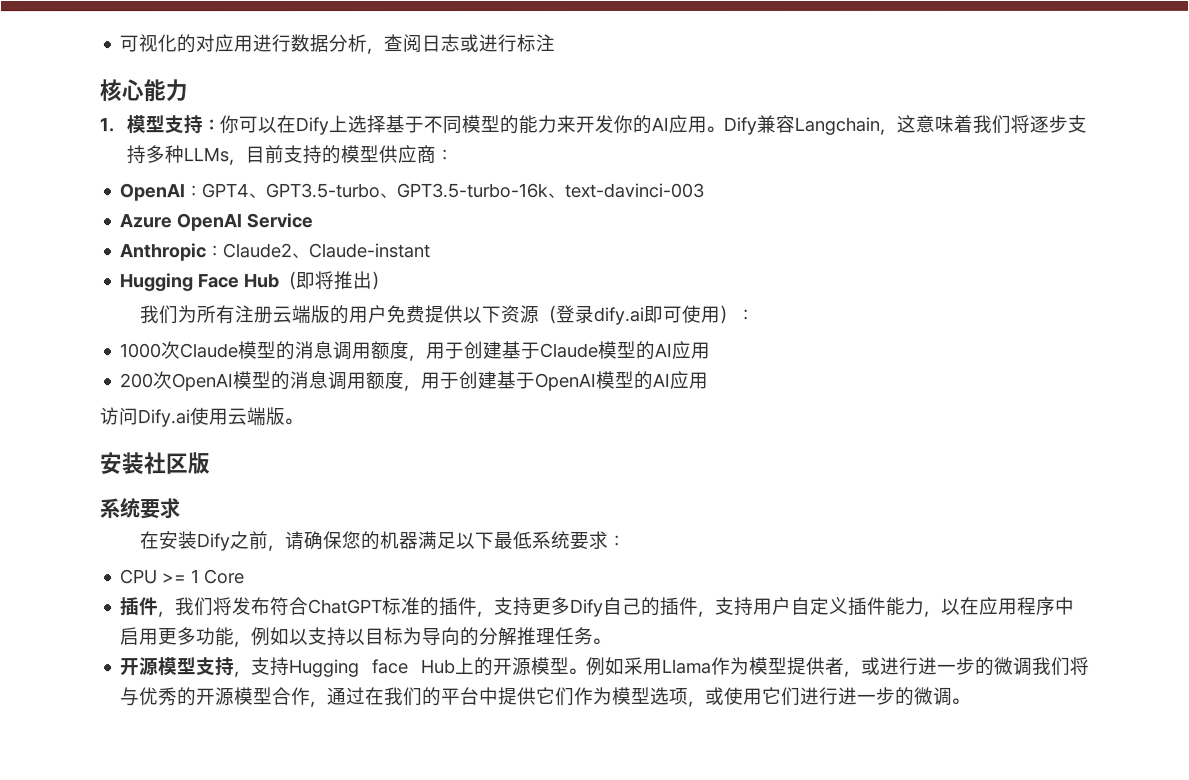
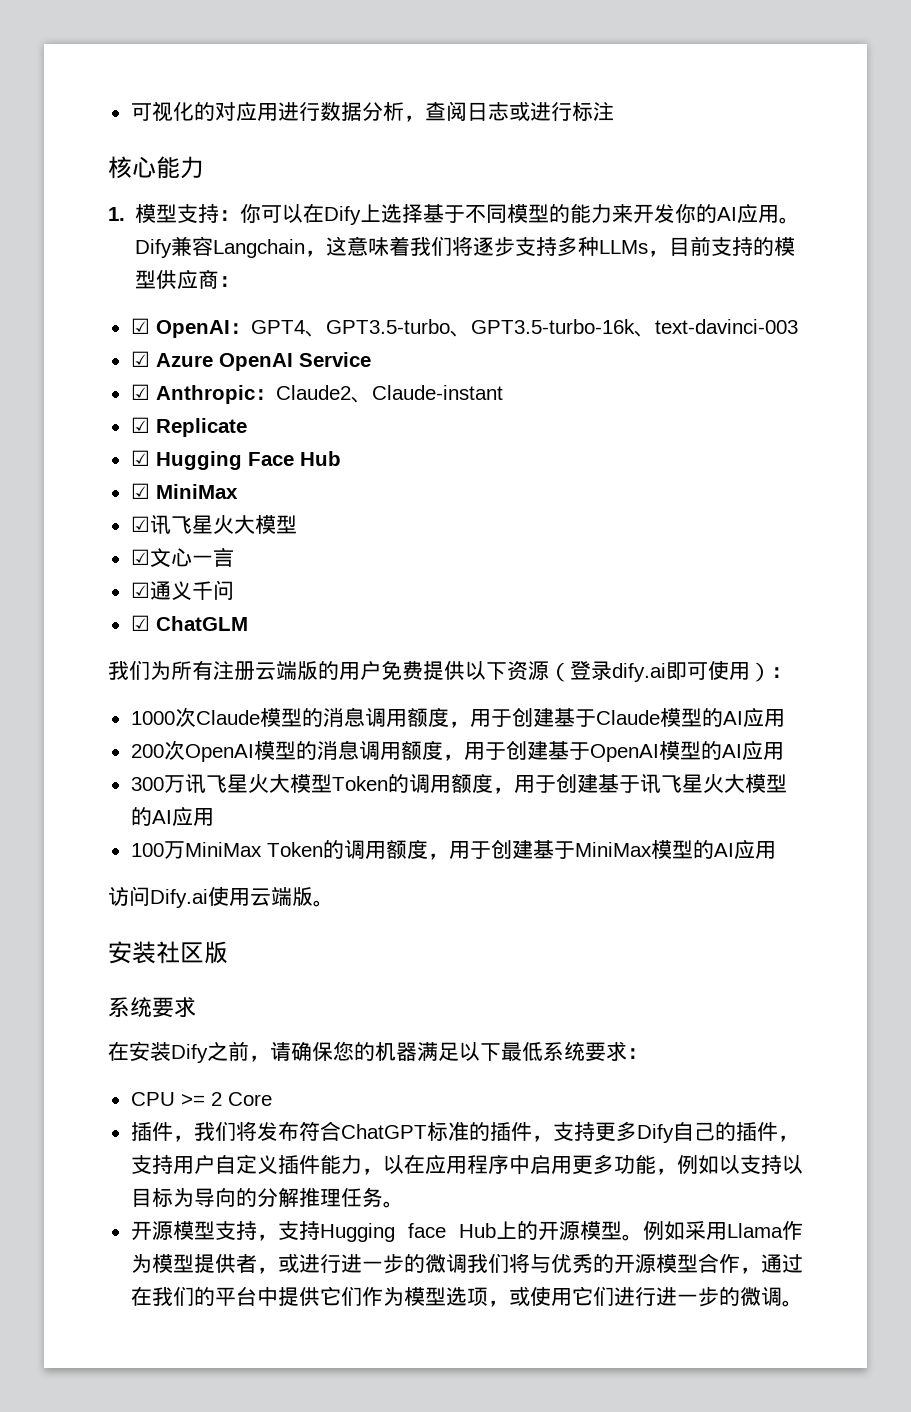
(454, 155) none -> [130,318,150,334] ☑
(705, 190) none -> [130,351,150,367] ☑
(314, 221) none -> [130,384,150,400] ☑
(431, 251) none -> [130,417,247,437] [130,450,150,466] ☑ Replicate // ☑
[278,271,390,291] （即将推出） -> [130,483,238,499] [130,515,297,534] [130,547,234,568] [130,580,234,600] [130,615,248,631] // ☑ MiniMax // ☑讯飞星火大模型 // ☑文心一言 // ☑通义千问 // ☑ ChatGLM
(709, 380) none -> [130,773,787,794] [130,806,214,826] [130,839,776,860] // 300万讯飞星火大模型Token的调用额度，用于创建基于讯飞星火大模型的AI应用 // 100万MiniMax Token的调用额度，用于创建基于MiniMax模型的AI应用
[191,569,201,584] 1 -> [210,1092,222,1106] 2

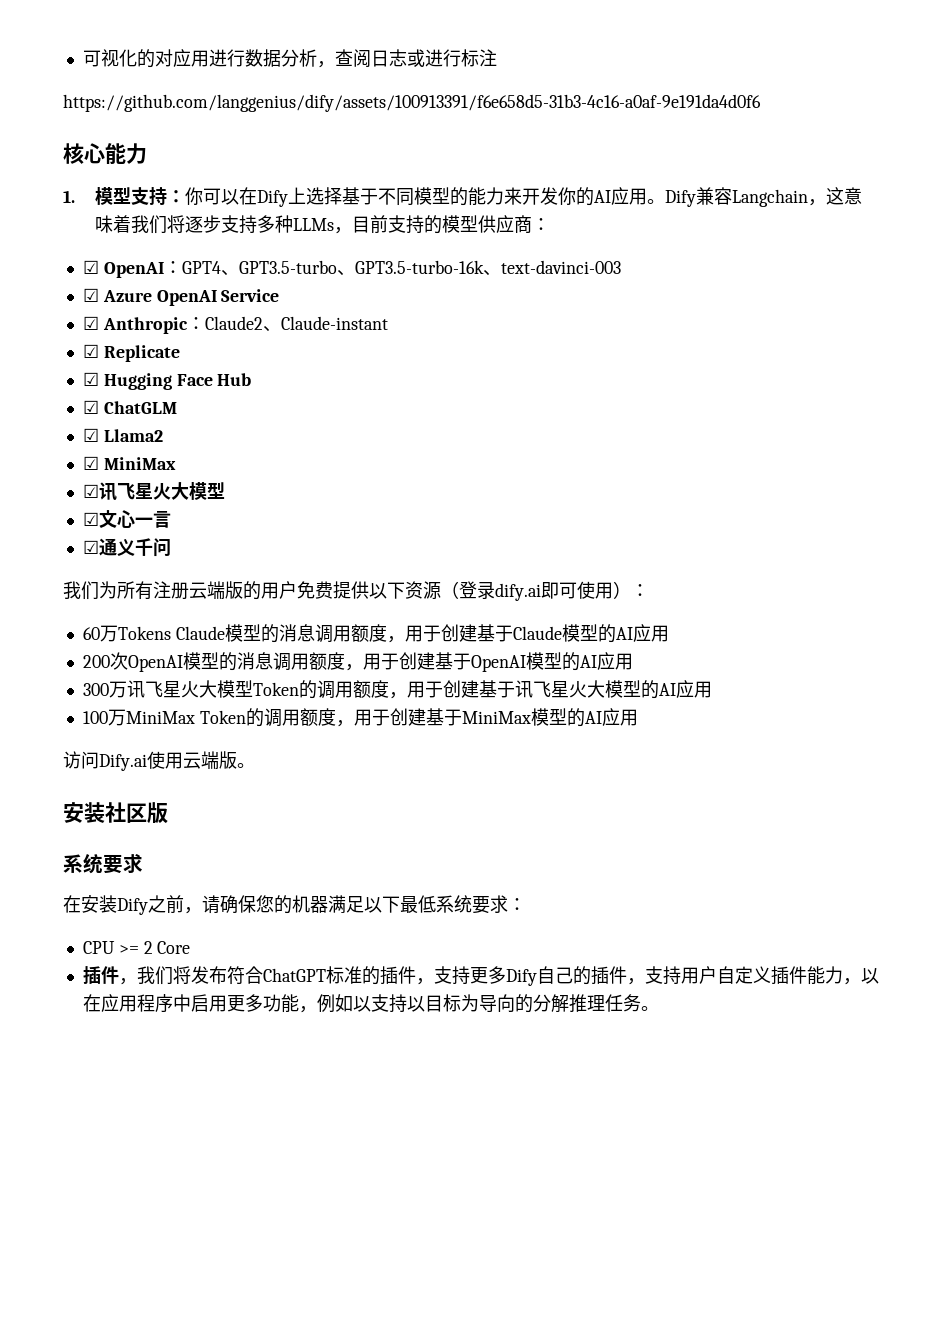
(614, 111) none -> [63,94,761,112] // https://github.com/langgenius/dify/assets/100913391/f6e658d5-31b3-4c16-a0af-9e191da4d0f6
(341, 458) none -> [82,400,177,414] [82,428,163,442] // ☑ ChatGLM // ☑ Llama2
[130,615,248,631] // ☑ ChatGLM -> (171, 547) none
[130,707,196,727] 1000次 -> [82,625,171,642] 60万Tokens
[130,1220,803,1242] [130,1253,803,1274] [130,1286,803,1307] // 开源模型支持，支持Hugging face Hub上的开源模型。例如采用Llama作为模型提供者，或进行进一步的微调我们将与优秀的开源模型合作，通过在我们的平台中提供它们作为模型选项，或使用它们进行进一步的微调。 -> (659, 1008) none

